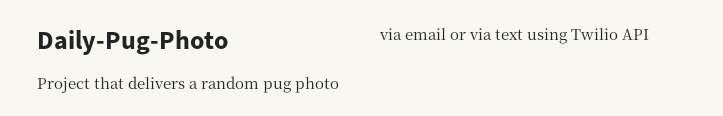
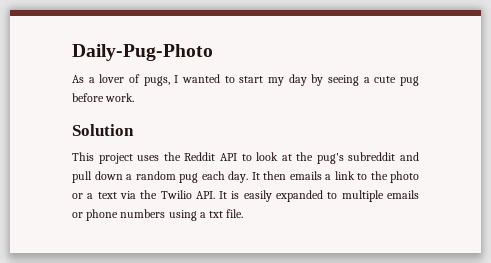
[37,76,340,93] [379,28,650,44] Project that delivers a random pug photo via email or via text using Twilio API -> [72,74,419,86] [72,93,135,102] [72,124,134,136] [72,152,419,164] [72,171,419,183] [72,190,420,202] [72,209,244,221] As a lover of pugs, I wanted to start my day by seeing a cute pug before work. // Solution // This project uses the Reddit API to look at the pug's subreddit and pull down a random pug each day. It then emails a link to the photo or a text via the Twilio API. It is easily expanded to multiple emails or phone numbers using a txt file.

